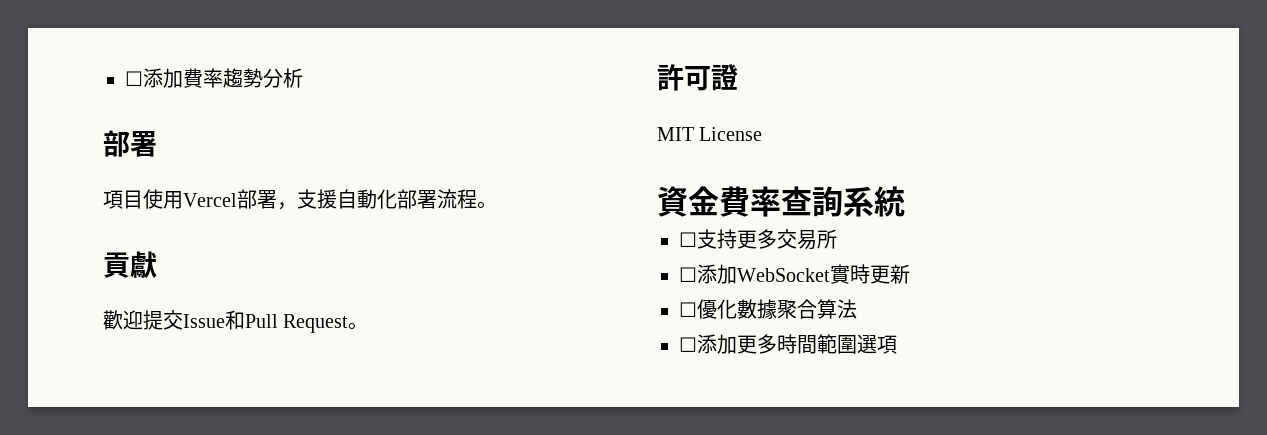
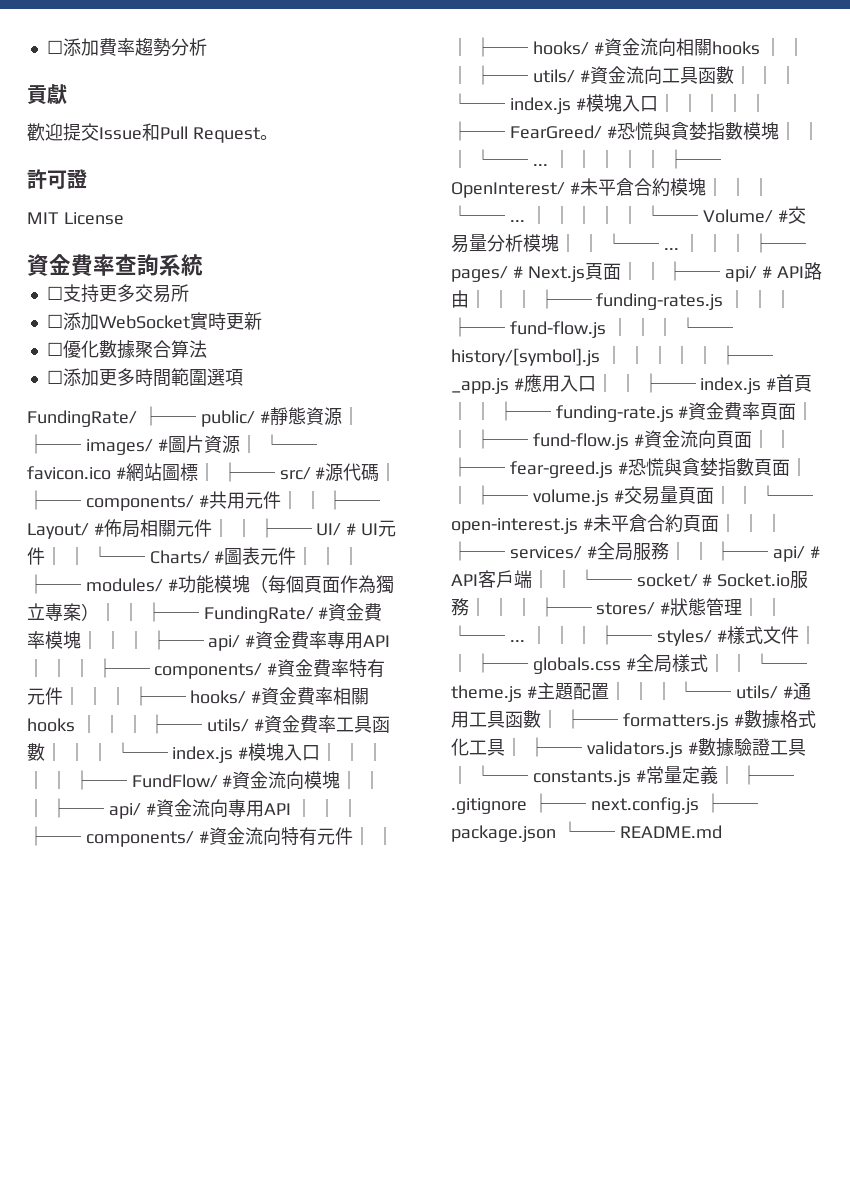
[103,130,157,157] [103,189,497,210] // 部署 // 項目使用Vercel部署，支援自動化部署流程。 -> (207, 47) none
(897, 344) none -> [27,406,360,427] [27,434,317,455] [27,462,398,482] [27,490,381,511] [27,518,397,539] [27,546,361,566] [27,574,394,594] [27,602,383,623] [27,630,391,651] [27,658,386,679] [27,686,370,706] [27,714,391,734] [27,742,385,763] [27,770,382,790] [27,798,360,819] [27,826,394,847] [451,37,806,57] [451,65,798,85] [451,93,768,114] [451,121,820,141] [451,149,721,169] [451,178,770,198] [451,205,806,225] [451,233,807,253] [451,261,823,282] [451,289,793,310] [451,317,734,338] [451,345,774,366] [451,373,813,394] [451,401,815,422] [451,429,793,450] [451,457,808,478] [451,485,814,506] [451,514,783,534] [451,541,821,562] [451,569,809,589] [451,597,784,617] [451,625,818,646] [451,653,808,674] [451,681,812,702] [451,709,816,730] [451,737,806,758] [451,765,795,786] [451,793,758,814] [451,821,722,842] // FundingRate/ ├── public/ #靜態資源│ ├── images/ #圖片資源│ └── favicon.ico #網站圖標│ ├── src/ #源代碼│ ├── components/ #共用元件│ │ ├── Layout/ #佈局相關元件│ │ ├── UI/ # UI元件│ │ └── Charts/ #圖表元件│ │ │ ├── modules/ #功能模塊（每個頁面作為獨立專案）│ │ ├── FundingRate/ #資金費率模塊│ │ │ ├── api/ #資金費率專用API │ │ │ ├── components/ #資金費率特有元件│ │ │ ├── hooks/ #資金費率相關hooks │ │ │ ├── utils/ #資金費率工具函數│ │ │ └── index.js #模塊入口│ │ │ │ │ ├── FundFlow/ #資金流向模塊│ │ │ ├── api/ #資金流向專用API │ │ │ ├── components/ #資金流向特有元件│ │ │ ├── hooks/ #資金流向相關hooks │ │ │ ├── utils/ #資金流向工具函數│ │ │ └── index.js #模塊入口│ │ │ │ │ ├── FearGreed/ #恐慌與貪婪指數模塊│ │ │ └── ... │ │ │ │ │ ├── OpenInterest/ #未平倉合約模塊│ │ │ └── ... │ │ │ │ │ └── Volume/ #交易量分析模塊│ │ └── ... │ │ │ ├── pages/ # Next.js頁面│ │ ├── api/ # API路由│ │ │ ├── funding-rates.js │ │ │ ├── fund-flow.js │ │ │ └── history/[symbol].js │ │ │ │ │ ├── _app.js #應用入口│ │ ├── index.js #首頁│ │ ├── funding-rate.js #資金費率頁面│ │ ├── fund-flow.js #資金流向頁面│ │ ├── fear-greed.js #恐慌與貪婪指數頁面│ │ ├── volume.js #交易量頁面│ │ └── open-interest.js #未平倉合約頁面│ │ │ ├── services/ #全局服務│ │ ├── api/ # API客戶端│ │ └── socket/ # Socket.io服務│ │ │ ├── stores/ #狀態管理│ │ └── ... │ │ │ ├── styles/ #樣式文件│ │ ├── globals.css #全局樣式│ │ └── theme.js #主題配置│ │ │ └── utils/ #通用工具函數│ ├── formatters.js #數據格式化工具│ ├── validators.js #數據驗證工具│ └── constants.js #常量定義│ ├── .gitignore ├── next.config.js ├── package.json └── README.md

